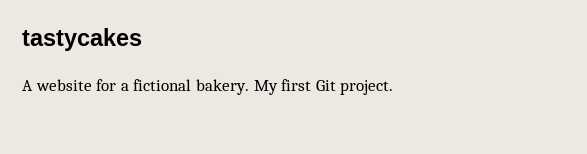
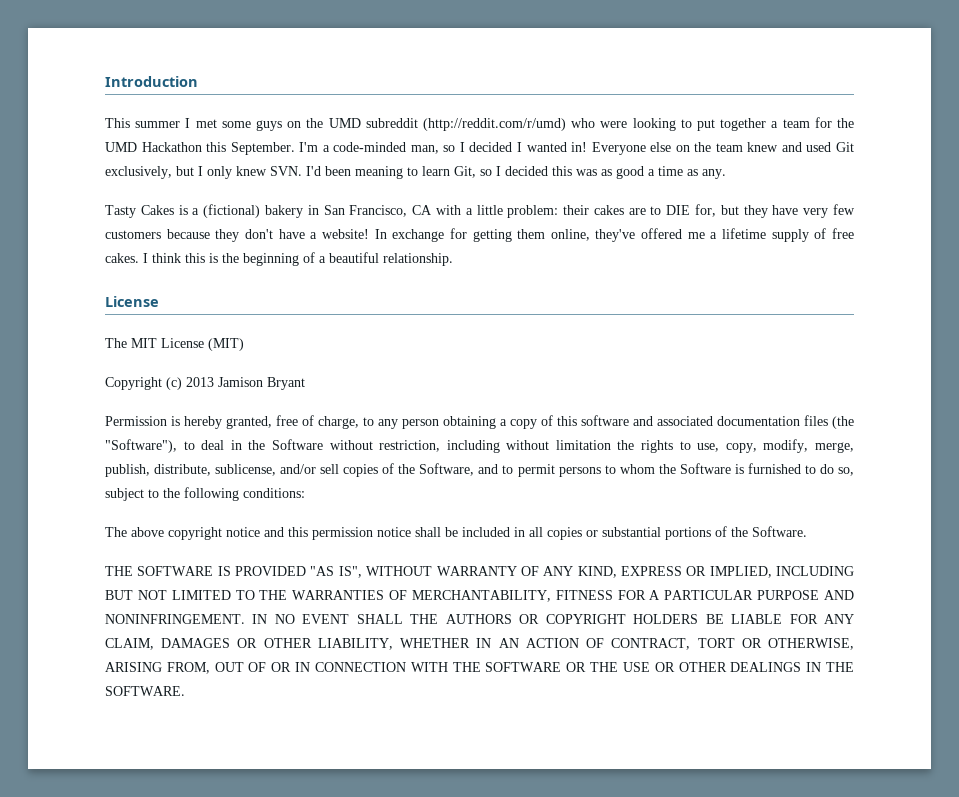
[22,28,142,51] [22,79,394,95] tastycakes // A website for a fictional bakery. My first Git project. -> [105,76,198,87] [105,117,855,131] [105,142,854,155] [105,166,726,179] [105,204,855,218] [105,228,854,242] [105,252,453,266] [105,296,159,307] [105,338,244,351] [105,377,305,390] [105,415,854,429] [105,439,855,453] [105,463,854,477] [105,487,305,501] [105,526,807,540] [105,566,854,578] [105,590,854,602] [105,614,854,624] [105,638,855,650] [105,662,855,674] [105,686,185,696] Introduction // This summer I met some guys on the UMD subreddit (http://reddit.com/r/umd) who were looking to put together a team for the UMD Hackathon this September. I'm a code-minded man, so I decided I wanted in! Everyone else on the team knew and used Git exclusively, but I only knew SVN. I'd been meaning to learn Git, so I decided this was as good a time as any. // Tasty Cakes is a (fictional) bakery in San Francisco, CA with a little problem: their cakes are to DIE for, but they have very few customers because they don't have a website! In exchange for getting them online, they've offered me a lifetime supply of free cakes. I think this is the beginning of a beautiful relationship. // License // The MIT License (MIT) // Copyright (c) 2013 Jamison Bryant // Permission is hereby granted, free of charge, to any person obtaining a copy of this software and associated documentation files (the "Software"), to deal in the Software without restriction, including without limitation the rights to use, copy, modify, merge, publish, distribute, sublicense, and/or sell copies of the Software, and to permit persons to whom the Software is furnished to do so, subject to the following conditions: // The above copyright notice and this permission notice shall be included in all copies or substantial portions of the Software. // THE SOFTWARE IS PROVIDED "AS IS", WITHOUT WARRANTY OF ANY KIND, EXPRESS OR IMPLIED, INCLUDING BUT NOT LIMITED TO THE WARRANTIES OF MERCHANTABILITY, FITNESS FOR A PARTICULAR PURPOSE AND NONINFRINGEMENT. IN NO EVENT SHALL THE AUTHORS OR COPYRIGHT HOLDERS BE LIABLE FOR ANY CLAIM, DAMAGES OR OTHER LIABILITY, WHETHER IN AN ACTION OF CONTRACT, TORT OR OTHERWISE, ARISING FROM, OUT OF OR IN CONNECTION WITH THE SOFTWARE OR THE USE OR OTHER DEALINGS IN THE SOFTWARE.

